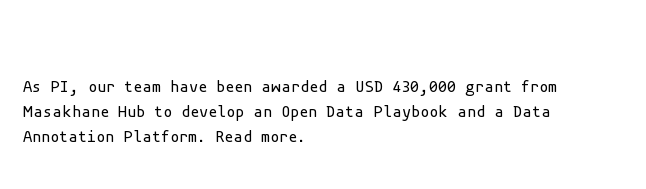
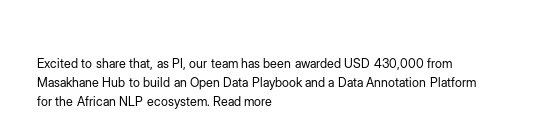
[23,81,41,92] As -> [37,58,169,70] Excited to share that, as
[170,80,207,92] have -> [241,58,260,68] has
[336,84,346,92] a -> (341, 63) none
[465,81,512,96] grant -> (424, 64) none
[181,105,244,121] develop -> [143,77,171,87] build
[123,130,306,142] Platform. Read more. -> [429,77,476,87] [37,96,273,109] Platform for the African NLP ecosystem. Read more

